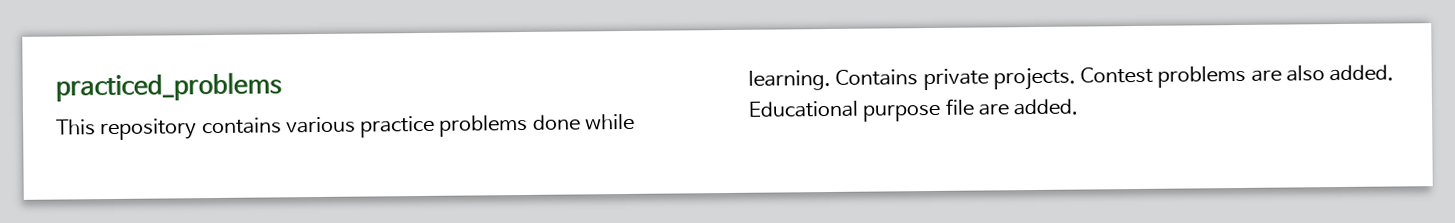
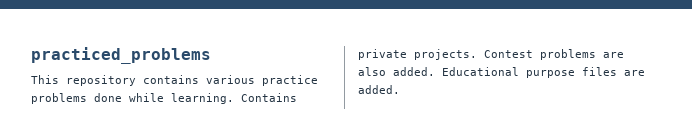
[944,98,975,116] file -> [582,67,617,76] files

